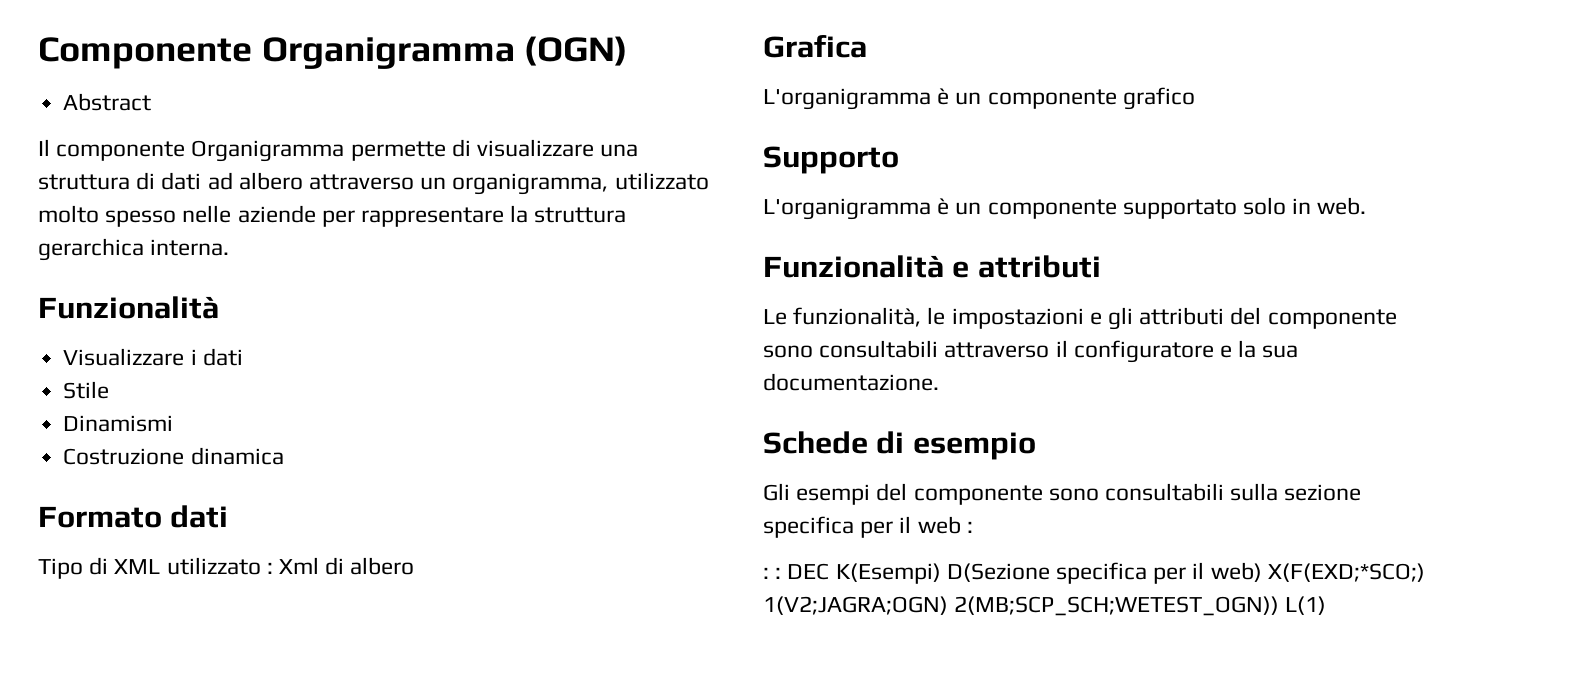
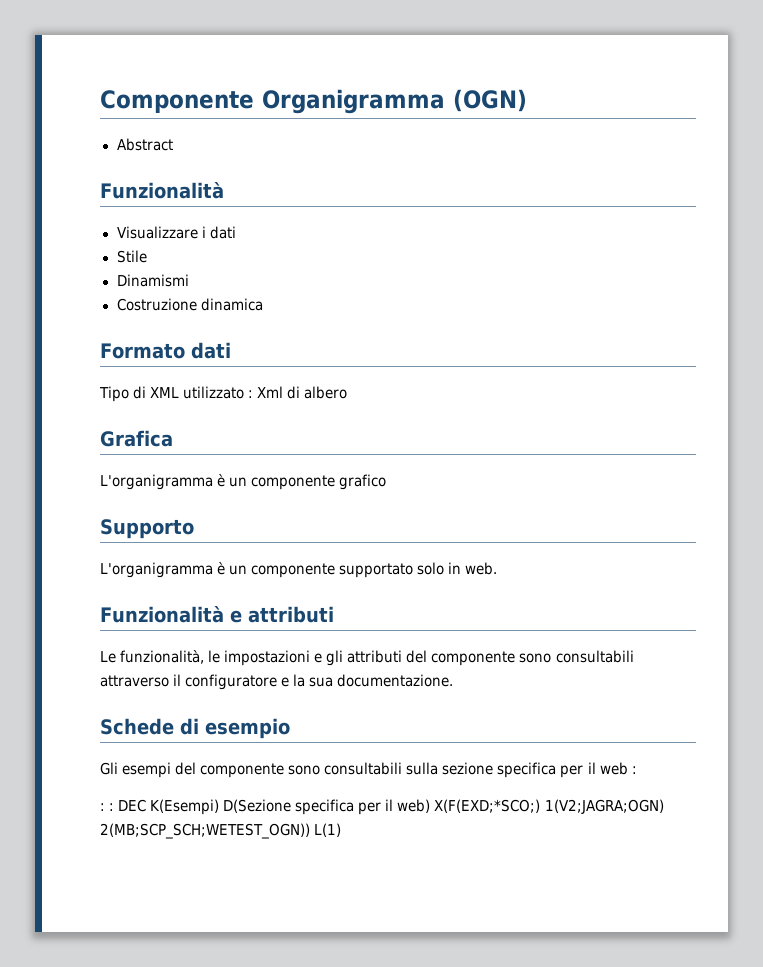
[38,139,639,162] [38,172,709,195] [38,205,627,227] [38,238,230,261] // Il componente Organigramma permette di visualizzare una struttura di dati ad albero attraverso un organigramma, utilizzato molto spesso nelle aziende per rappresentare la struttura gerarchica interna. -> (173, 144) none

